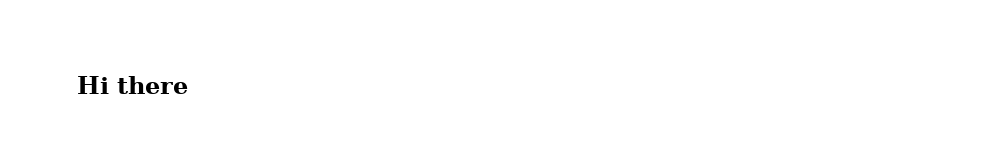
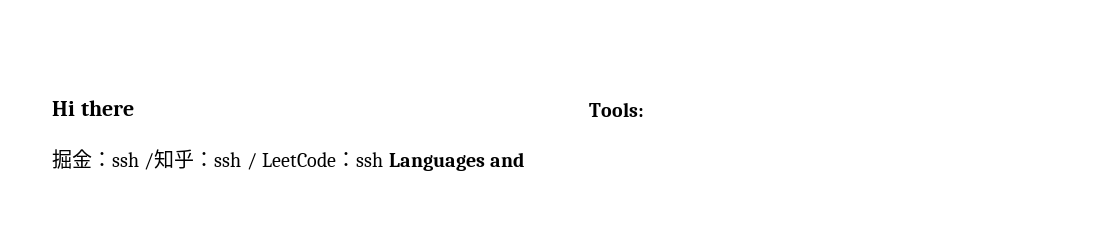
(188, 85) none -> [52,149,524,171] [589,102,644,117] // 掘金：ssh /知乎：ssh / LeetCode：ssh Languages and Tools:

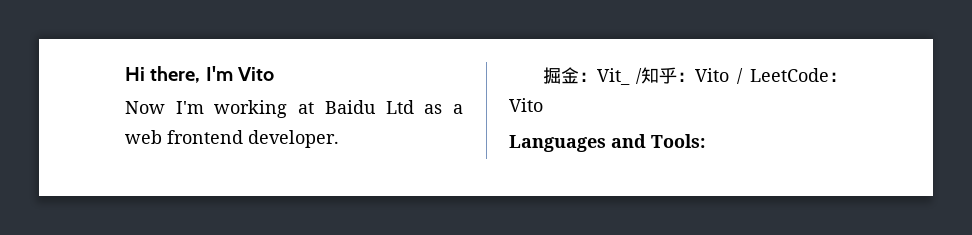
[80,100,134,116] there -> [150,66,275,83] [125,100,464,118] [125,130,339,148] there, I'm Vito // Now I'm working at Baidu Ltd as a web frontend developer.
[112,152,139,167] ssh -> [596,68,630,85] Vit_
[214,152,242,167] ssh -> [695,68,730,82] Vito
[356,152,384,167] ssh -> [509,98,543,112] Vito //

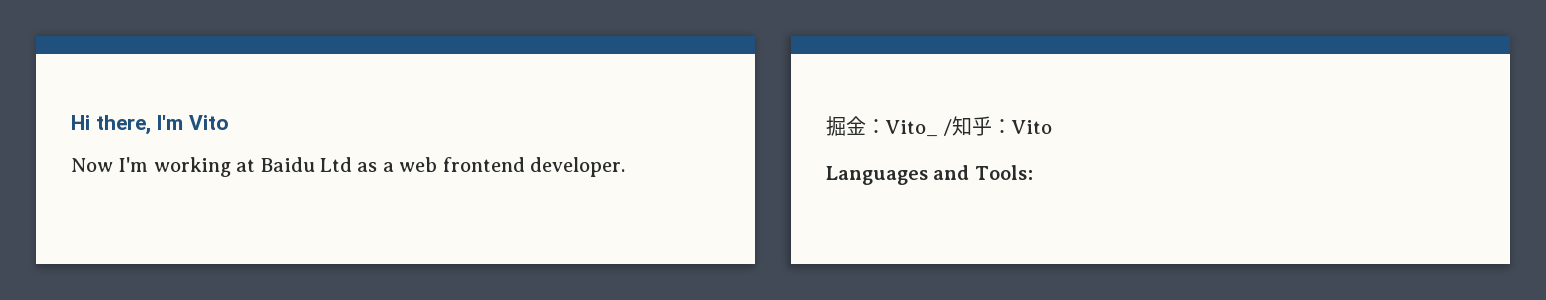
[596,68,630,85] Vit_ -> [885,120,938,137] Vito_
[737,68,847,84] [509,98,543,112] / LeetCode：Vito -> (1053, 127) none

